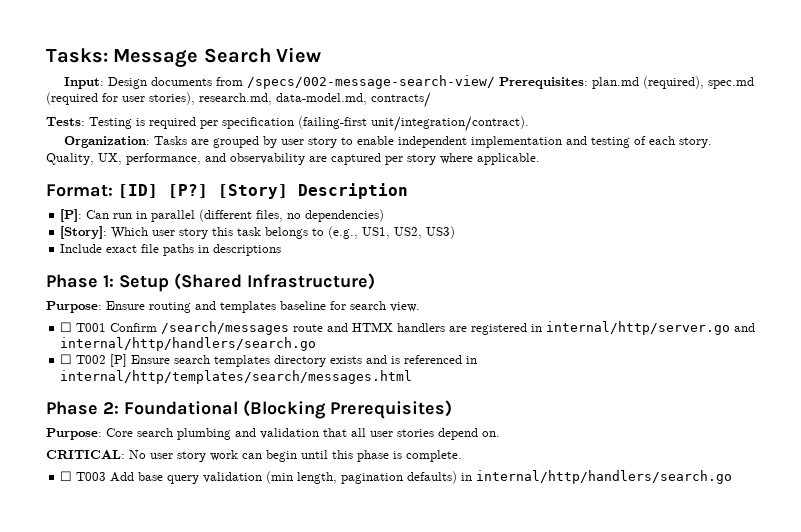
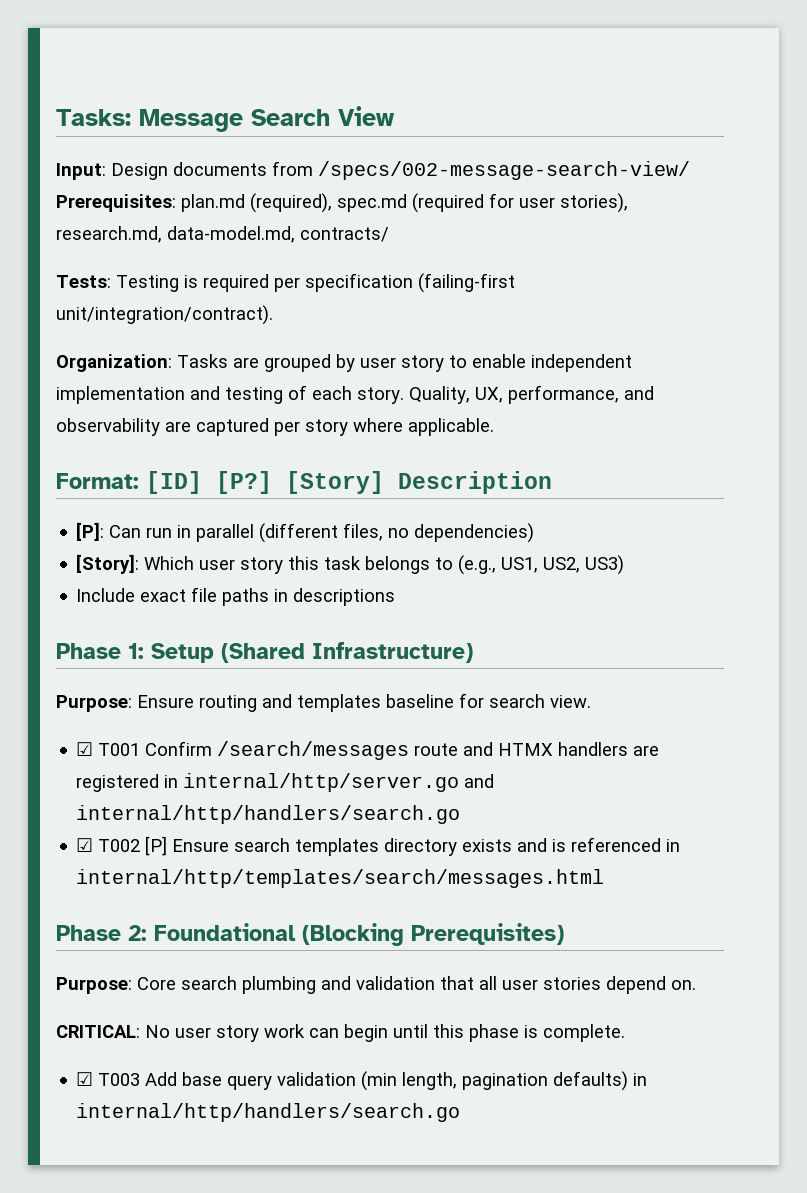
[60,322,73,332] ☐ -> [76,742,94,756] ☑
[60,354,73,364] ☐ -> [76,838,94,852] ☑
[60,471,73,481] ☐ -> [76,1072,94,1086] ☑

